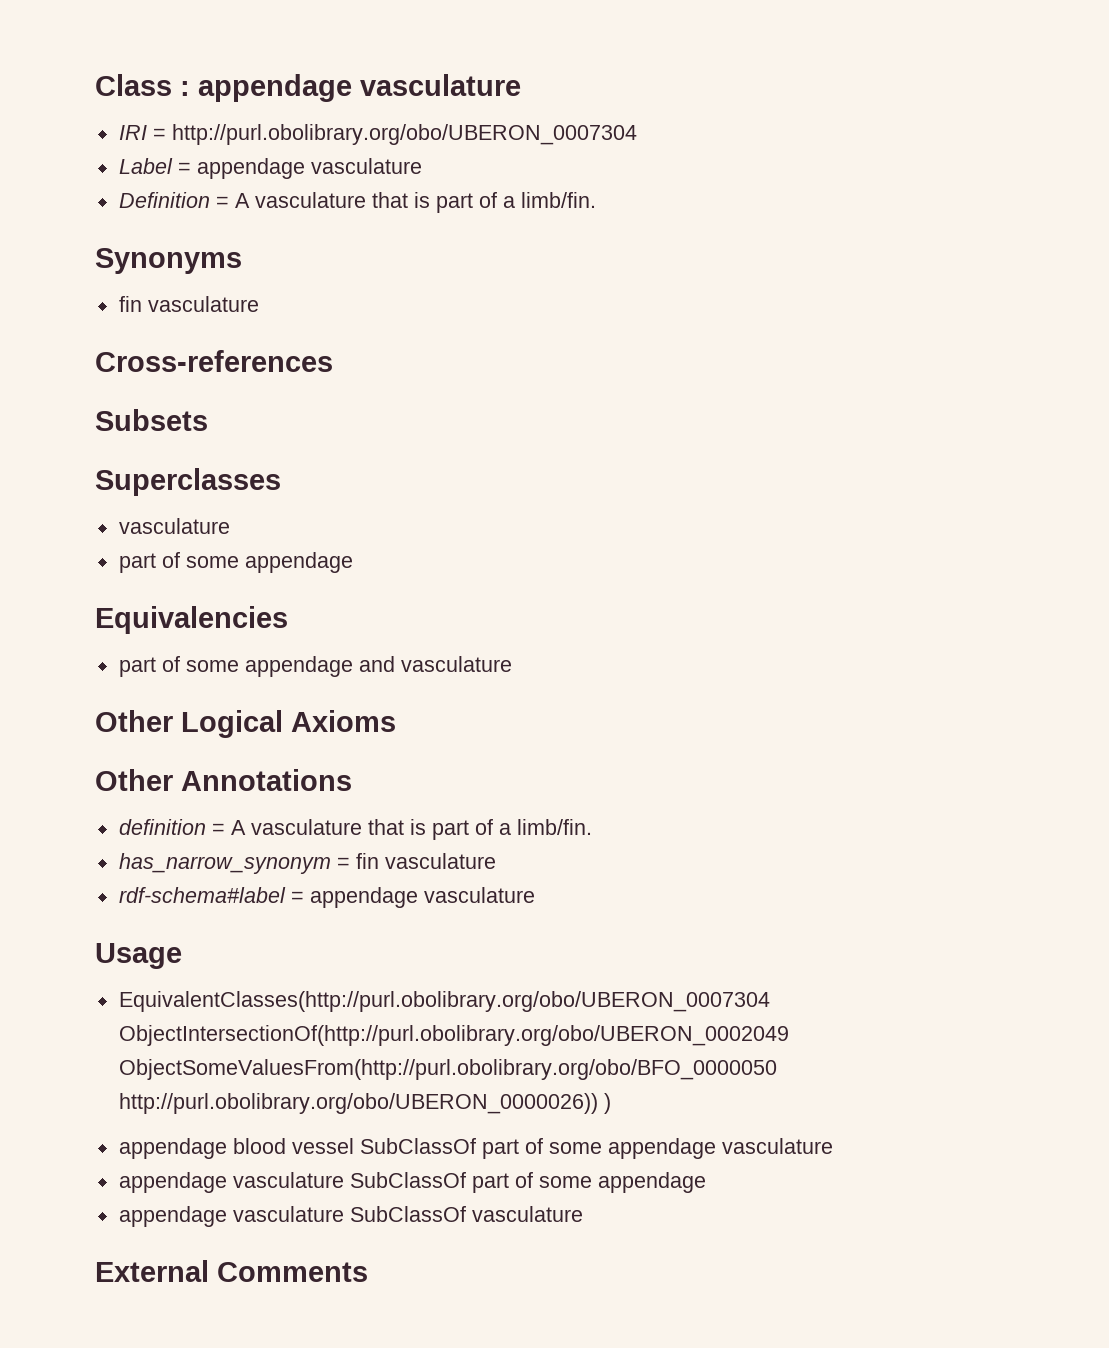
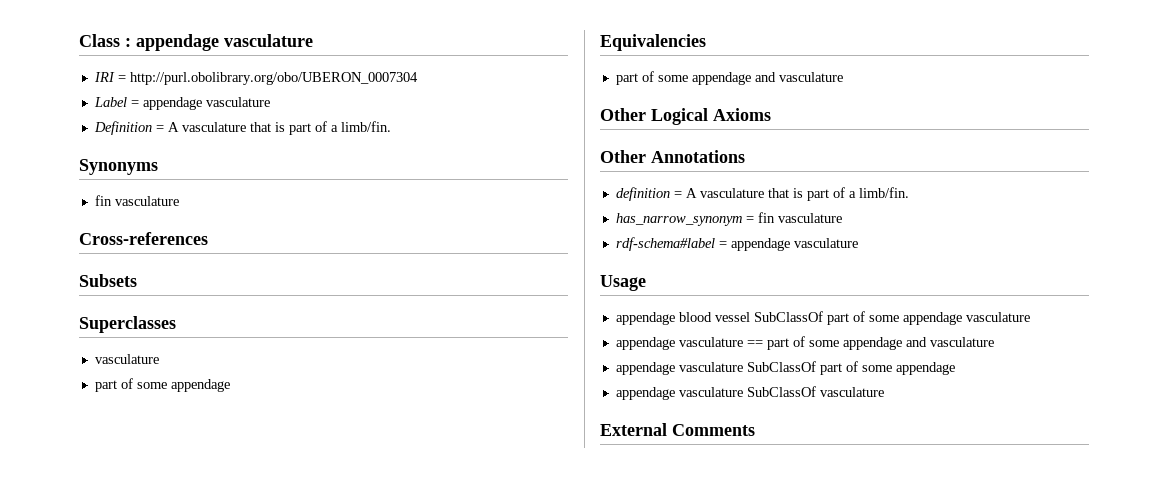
[118,991,770,1012] [118,1025,789,1046] [118,1059,777,1080] [118,1093,611,1114] // EquivalentClasses(http://purl.obolibrary.org/obo/UBERON_0007304 ObjectIntersectionOf(http://purl.obolibrary.org/obo/UBERON_0002049 ObjectSomeValuesFrom(http://purl.obolibrary.org/obo/BFO_0000050 http://purl.obolibrary.org/obo/UBERON_0000026)) ) -> (646, 283) none
(833, 1146) none -> [615,336,994,350] // appendage vasculature == part of some appendage and vasculature

